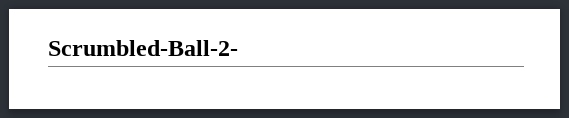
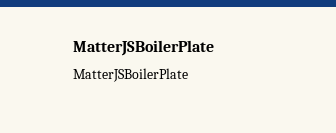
[48,40,238,56] Scrumbled-Ball-2- -> [73,40,214,56] [73,68,188,82] MatterJSBoilerPlate // MatterJSBoilerPlate

